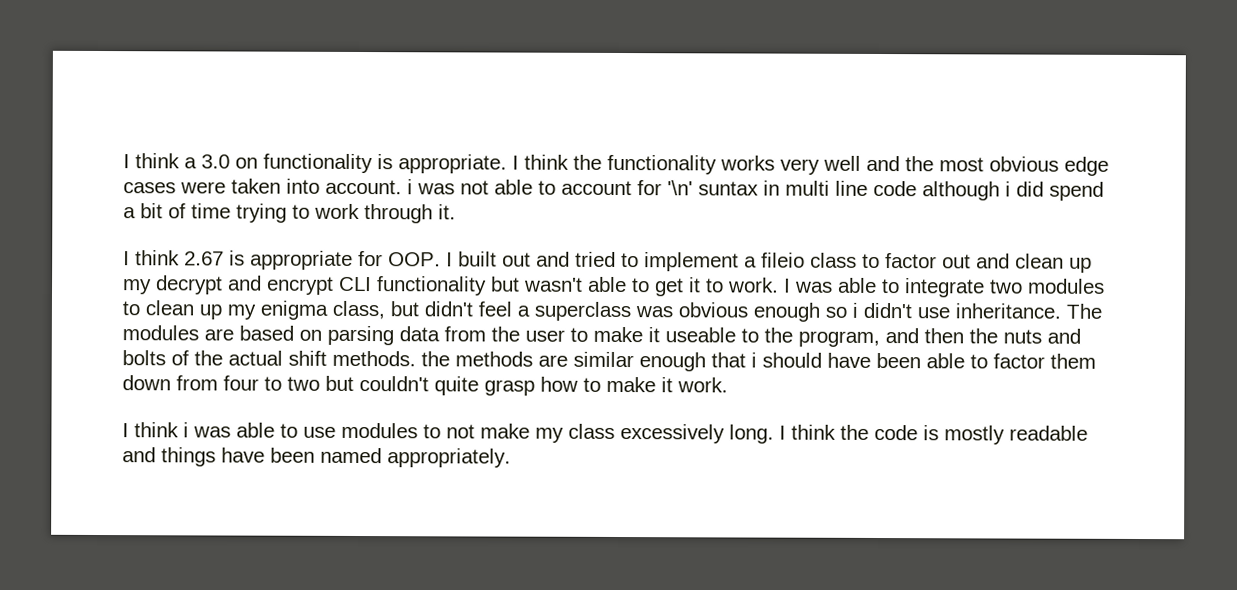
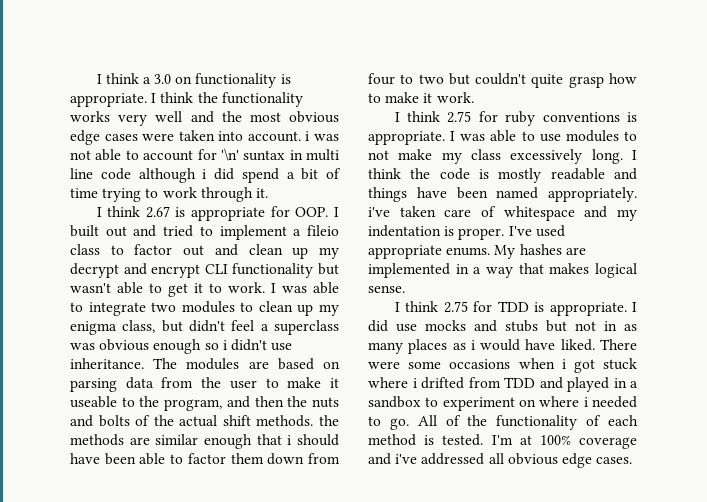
[183,422,189,438] i -> [447,111,637,126] [368,131,456,145] 2.75 for ruby conventions is appropriate. I
(511, 458) none -> [368,206,637,221] [368,225,565,240] [368,244,586,259] [368,263,637,278] [368,285,405,293] [394,301,637,316] [368,320,637,332] [368,339,637,354] [368,358,637,373] [368,377,638,392] [368,396,637,411] [368,415,638,430] [368,434,637,449] [368,453,633,468] i've taken care of whitespace and my indentation is proper. I've used appropriate enums. My hashes are implemented in a way that makes logical sense. // I think 2.75 for TDD is appropriate. I did use mocks and stubs but not in as many places as i would have liked. There were some occasions when i got stuck where i drifted from TDD and played in a sandbox to experiment on where i needed to go. All of the functionality of each method is tested. I'm at 100% coverage and i've addressed all obvious edge cases.

